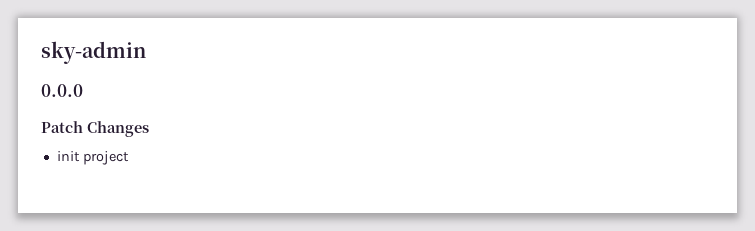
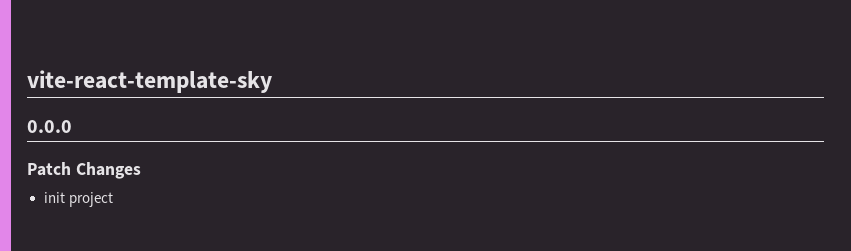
[41,41,146,64] sky-admin -> [27,70,272,93] vite-react-template-sky

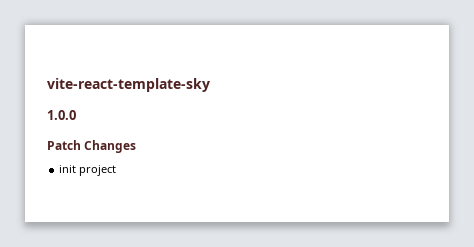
[27,120,72,133] 0.0.0 -> [47,110,76,120] 1.0.0

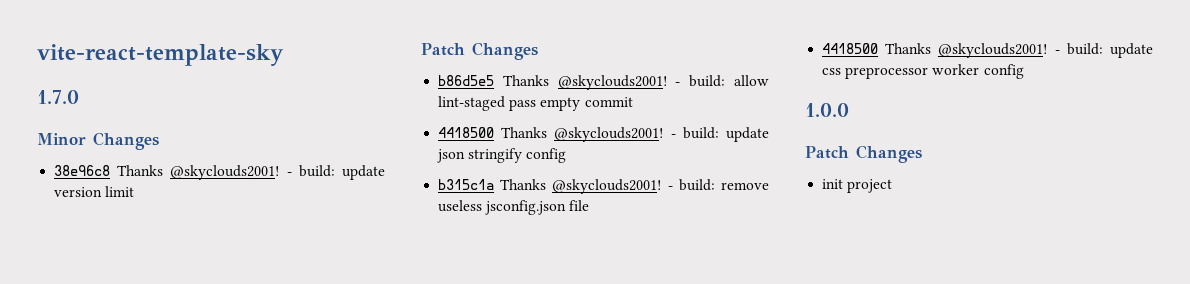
(210, 85) none -> [37,90,79,104] [37,132,159,150] [54,165,385,180] [54,186,135,197] [421,42,538,60] [438,75,769,90] [438,96,633,111] [438,127,769,142] [437,148,567,163] [438,179,769,194] [438,200,590,215] [822,43,1153,58] [822,64,1024,79] // 1.7.0 // Minor Changes // 38e96c8 Thanks @skyclouds2001! - build: update version limit // Patch Changes // b86d5e5 Thanks @skyclouds2001! - build: allow lint-staged pass empty commit // 4418500 Thanks @skyclouds2001! - build: update json stringify config // b315c1a Thanks @skyclouds2001! - build: remove useless jsconfig.json file // 4418500 Thanks @skyclouds2001! - build: update css preprocessor worker config

